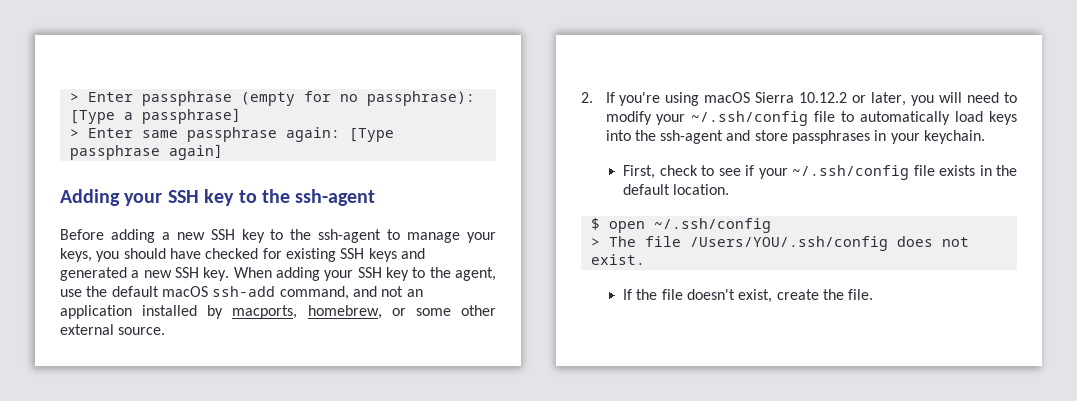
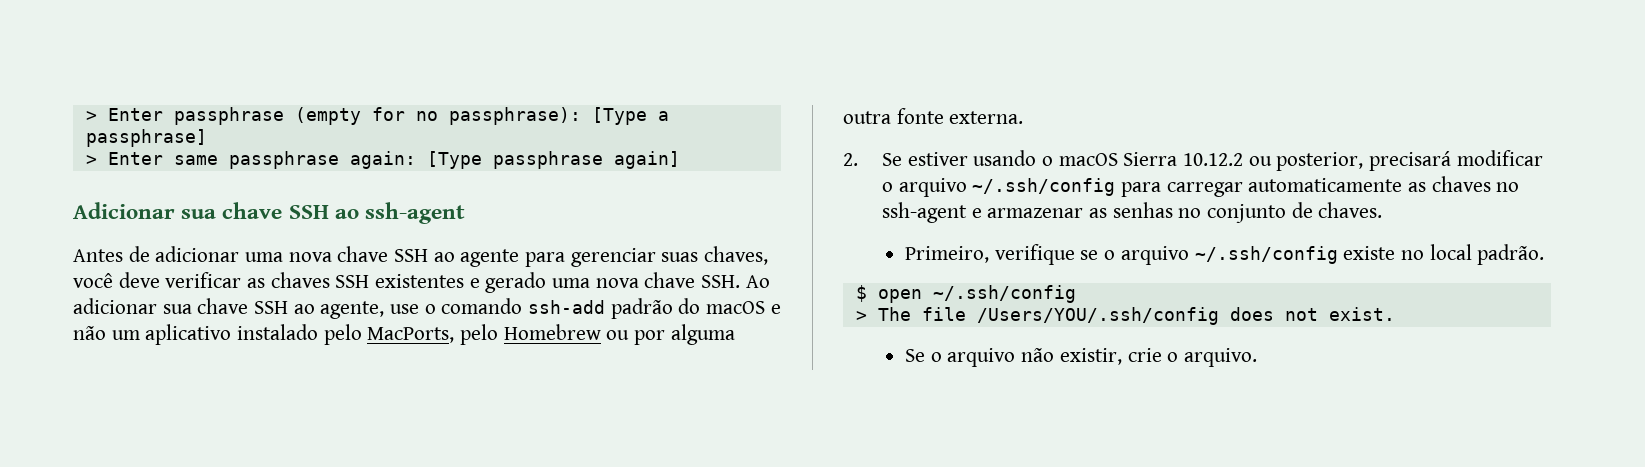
[60,189,376,206] [60,229,497,243] [60,248,425,262] [60,267,496,281] [60,286,423,300] [60,305,497,319] [60,324,166,335] [581,92,1018,106] [605,111,1017,126] [605,130,986,144] [623,165,1018,180] [623,184,730,195] Adding your SSH key to the ssh-agent // Before adding a new SSH key to the ssh-agent to manage your keys, you should have checked for existing SSH keys and generated a new SSH key. When adding your SSH key to the agent, use the default macOS ssh-add command, and not an application installed by macports, homebrew, or some other external source. // 2. If you're using macOS Sierra 10.12.2 or later, you will need to modify your ~/.ssh/config file to automatically load keys into the ssh-agent and store passphrases in your keychain. // First, check to see if your ~/.ssh/config file exists in the default location. -> [73,202,466,224] [73,246,769,267] [73,272,770,293] [73,298,781,319] [73,324,735,345] [843,108,1024,124] [843,150,1543,171] [882,176,1520,197] [882,202,1383,223] [905,244,1545,265] Adicionar sua chave SSH ao ssh-agent // Antes de adicionar uma nova chave SSH ao agente para gerenciar suas chaves, você deve verificar as chaves SSH existentes e gerado uma nova chave SSH. Ao adicionar sua chave SSH ao agente, use o comando ssh-add padrão do macOS e não um aplicativo instalado pelo MacPorts, pelo Homebrew ou por alguma outra fonte externa. // 2. Se estiver usando o macOS Sierra 10.12.2 ou posterior, precisará modificar o arquivo ~/.ssh/config para carregar automaticamente as chaves no ssh-agent e armazenar as senhas no conjunto de chaves. // Primeiro, verifique se o arquivo ~/.ssh/config existe no local padrão.
[623,289,874,303] If the file doesn't exist, create the file. -> [905,348,1257,367] Se o arquivo não existir, crie o arquivo.

